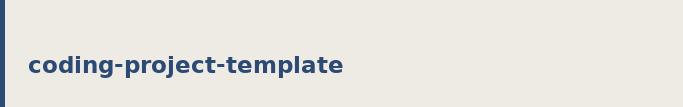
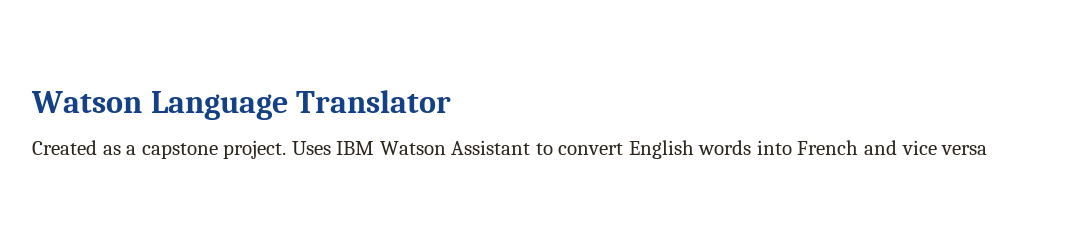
[28,56,344,78] coding-project-template -> [31,90,452,120] [32,140,988,159] Watson Language Translator // Created as a capstone project. Uses IBM Watson Assistant to convert English words into French and vice versa

